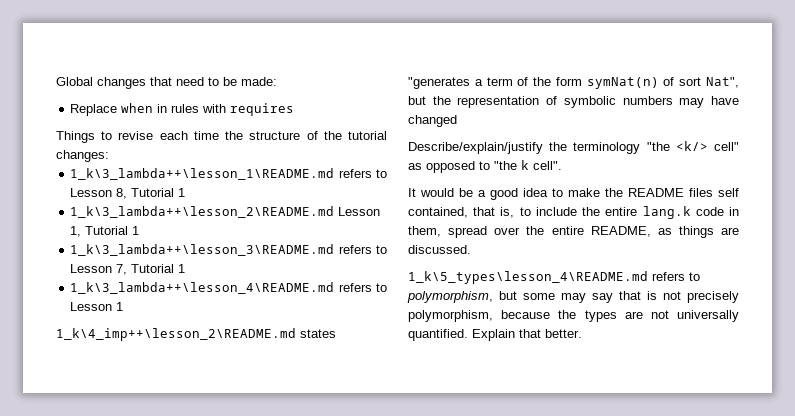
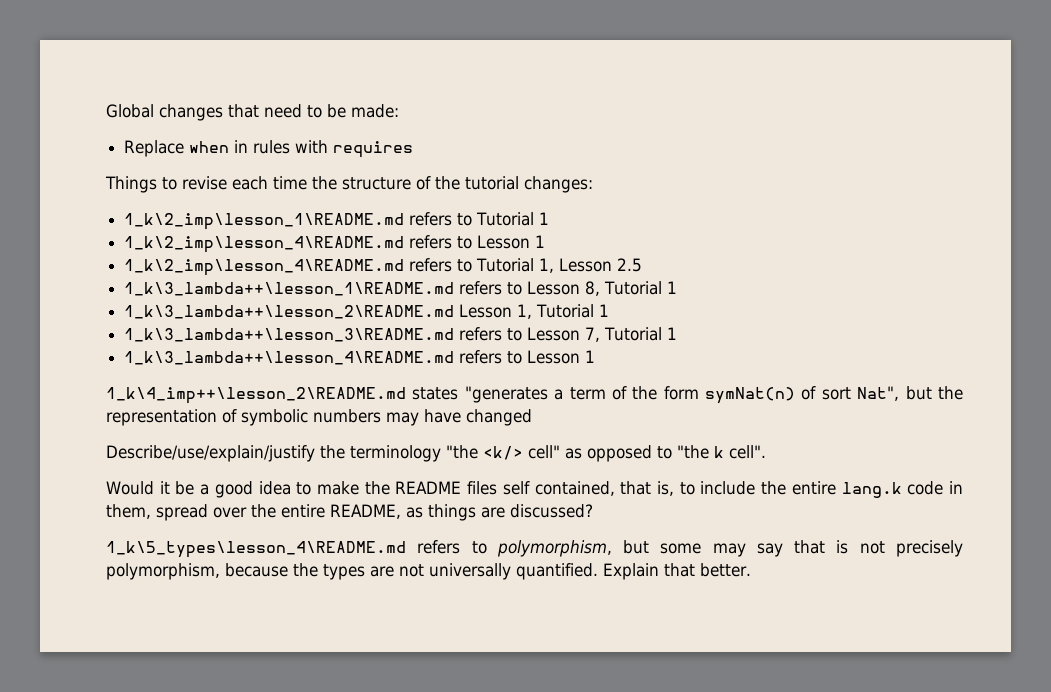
(109, 156) none -> [124,212,550,230] [124,235,546,253] [124,258,643,276] // 1_k\2_imp\lesson_1\README.md refers to Tutorial 1 // 1_k\2_imp\lesson_4\README.md refers to Lesson 1 // 1_k\2_imp\lesson_4\README.md refers to Tutorial 1, Lesson 2.5
[408,142,543,154] Describe/explain/justify -> [106,445,315,462] Describe/use/explain/justify
[408,188,454,197] It would -> [106,481,170,495] Would it
[408,245,471,254] discussed. -> [510,504,593,518] discussed?

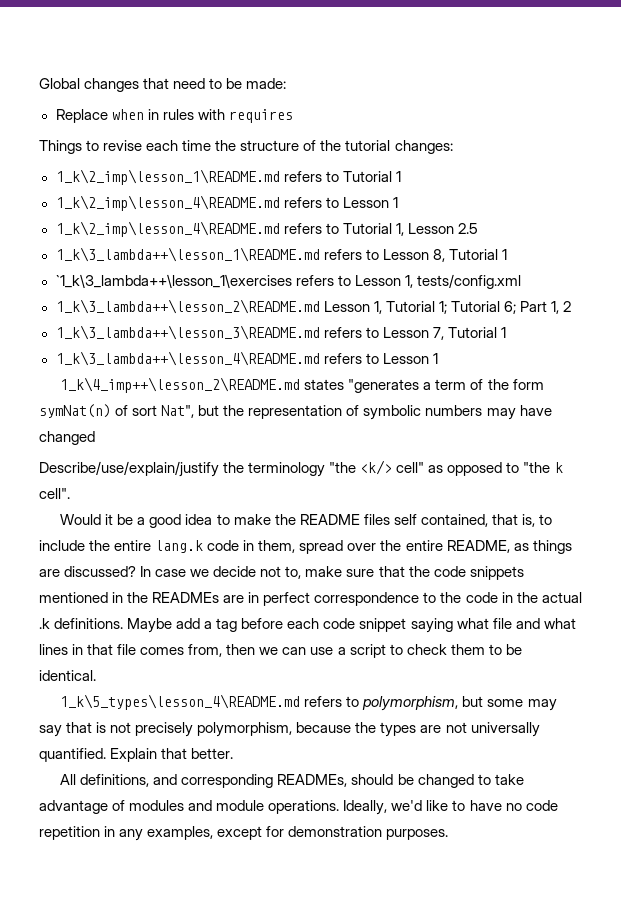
[124,304,610,319] 1_k\3_lambda++\lesson_2\README.md Lesson 1, Tutorial 1 -> [55,274,521,289] [55,299,571,314] `1_k\3_lambda++\lesson_1\exercises refers to Lesson 1, tests/config.xml // 1_k\3_lambda++\lesson_2\README.md Lesson 1, Tutorial 1; Tutorial 6; Part 1, 2
(593, 511) none -> [140,566,524,580] [39,592,582,606] [39,618,576,633] [39,644,522,658] [39,670,96,681] In case we decide not to, make sure that the code snippets mentioned in the READMEs are in perfect correspondence to the code in the actual .k definitions. Maybe add a tag before each code snippet saying what file and what lines in that file comes from, then we can use a script to check them to be identical.
(751, 570) none -> [60,774,524,788] [39,800,558,815] [39,826,449,841] // All definitions, and corresponding READMEs, should be changed to take advantage of modules and module operations. Ideally, we'd like to have no code repetition in any examples, except for demonstration purposes.

